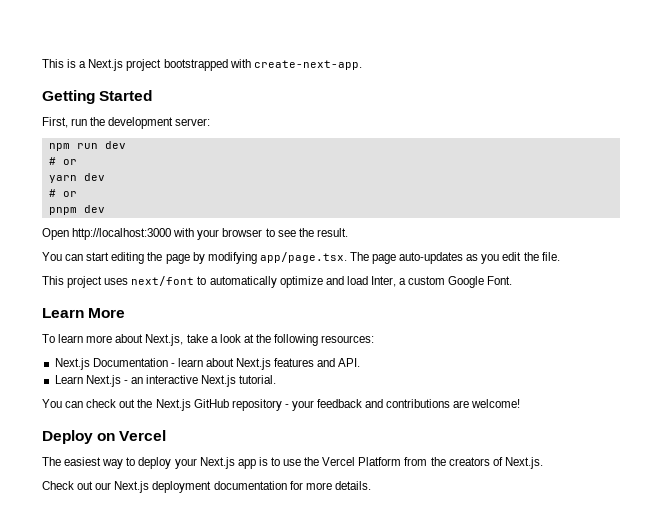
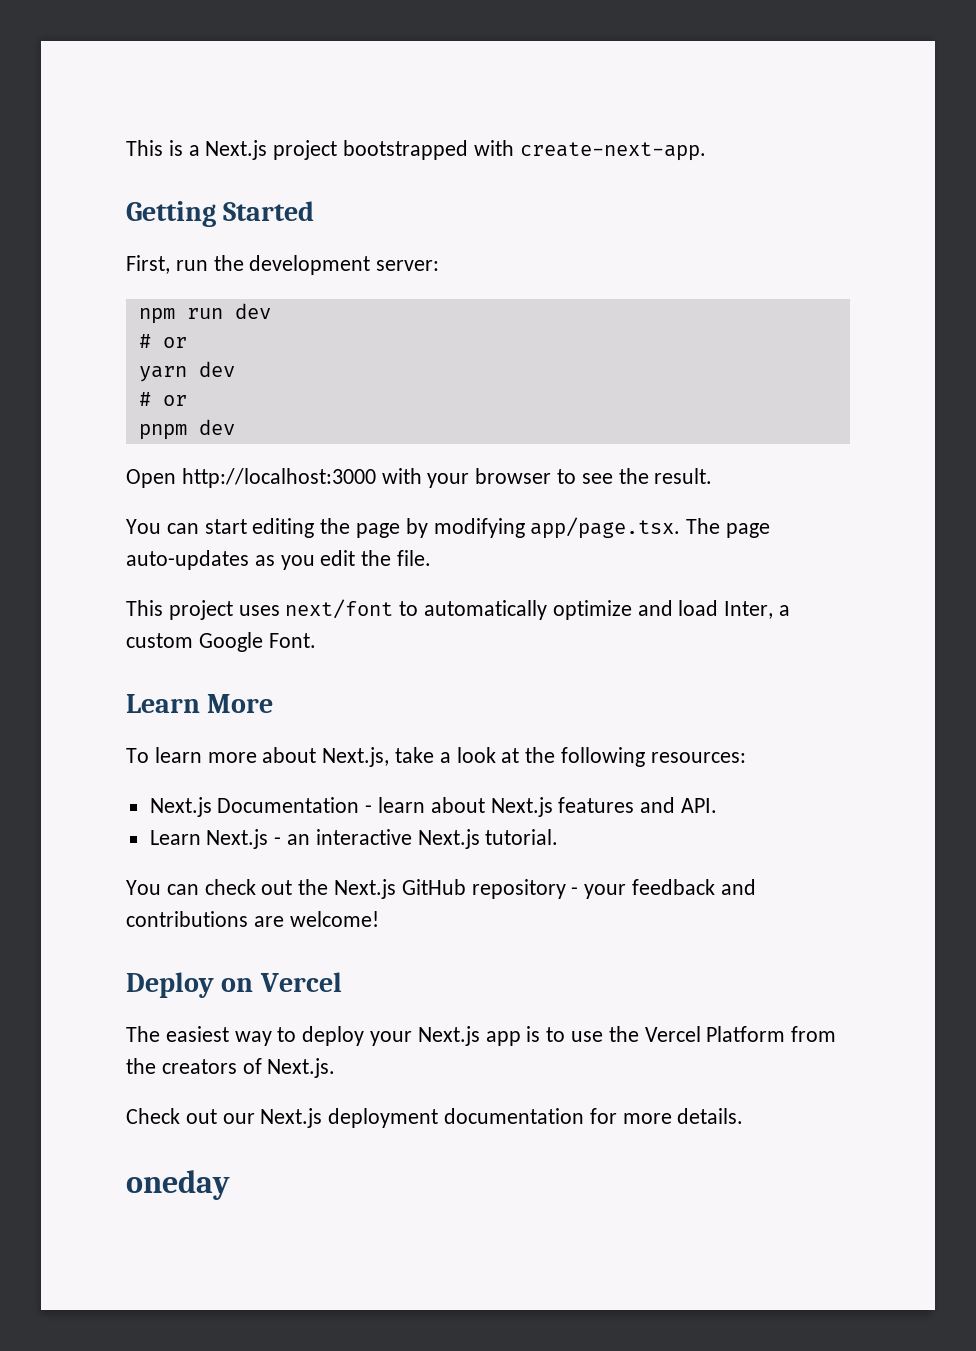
(371, 485) none -> [126,1170,230,1200] // oneday

